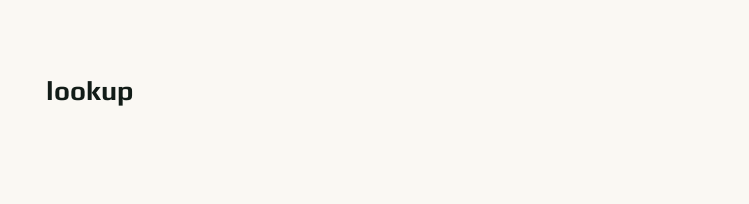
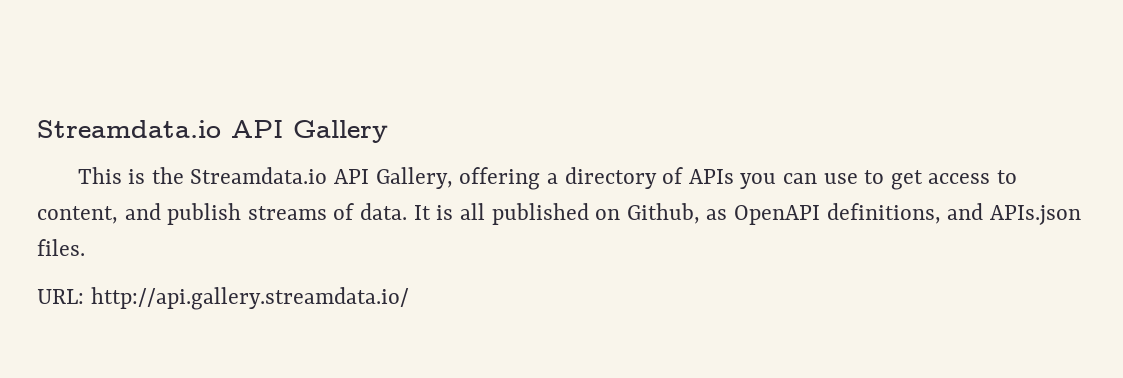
[46,81,133,106] lookup -> [37,120,388,143] [77,167,1018,190] [37,203,1081,225] [37,239,85,256] [37,287,409,310] Streamdata.io API Gallery // This is the Streamdata.io API Gallery, offering a directory of APIs you can use to get access to content, and publish streams of data. It is all published on Github, as OpenAPI definitions, and APIs.json files. // URL: http://api.gallery.streamdata.io/

